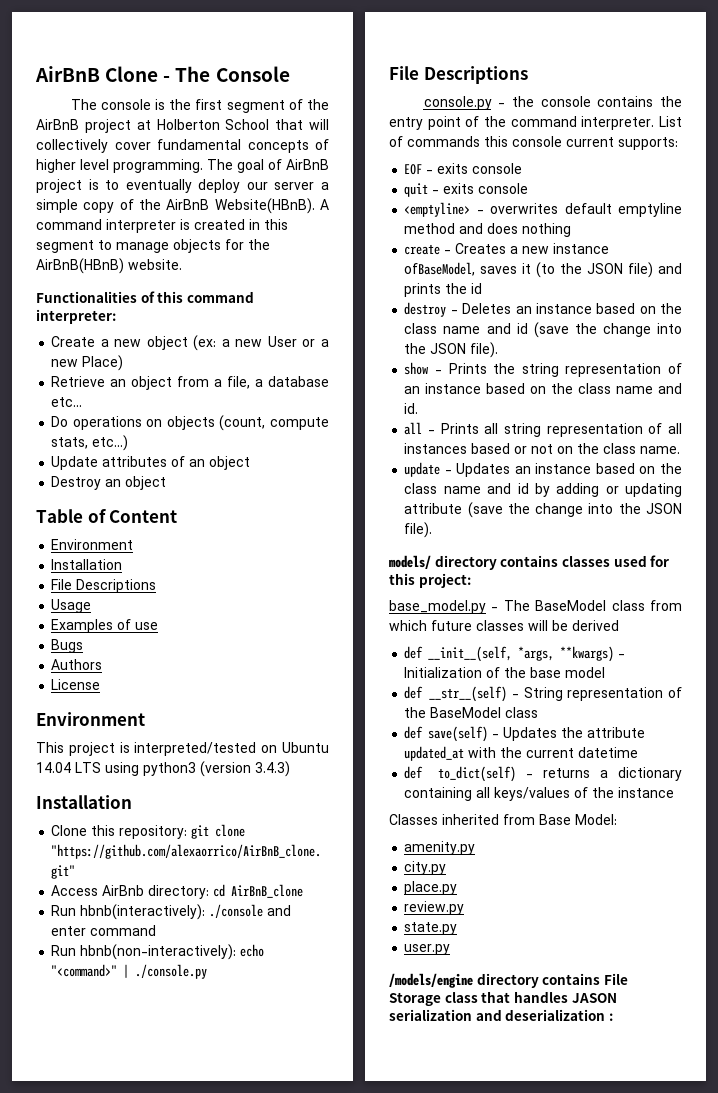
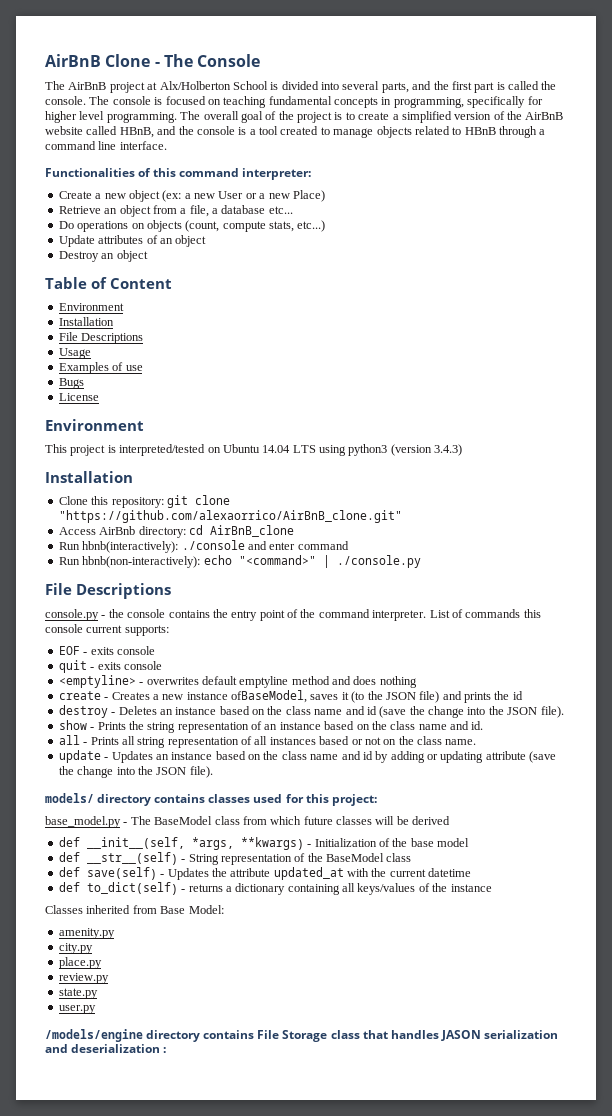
[100,99,329,113] [36,119,329,133] [36,139,329,153] console is the first segment of the AirBnB project at Holberton School that will collectively cover fundamental concepts of -> [68,81,557,93] [45,96,543,108] AirBnB project at Alx/Holberton School is divided into several parts, and the first part is called the console. The console is focused on teaching fundamental concepts in programming, specifically for
(233, 164) none -> [203,111,239,120] overall
[286,159,329,170] AirBnB -> [278,111,294,120] the
[125,179,329,193] [36,198,329,214] [36,219,288,233] [36,239,270,253] [36,258,182,274] eventually deploy our server a simple copy of the AirBnB Website(HBnB). A command interpreter is created in this segment to manage objects for the AirBnB(HBnB) website. -> [358,111,564,123] [45,126,546,138] [45,141,167,150] create a simplified version of the AirBnB website called HBnB, and the console is a tool created to manage objects related to HBnB through a command line interface.
[51,659,103,670] // Authors -> (84, 383) none

